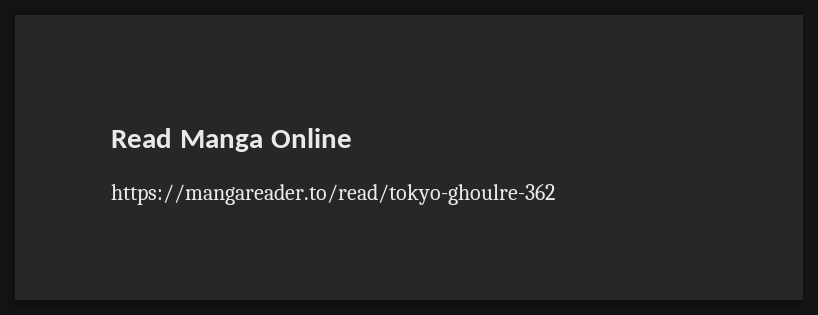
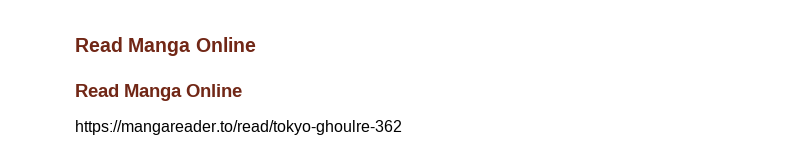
[111,128,352,152] Read Manga Online -> [75,37,256,56] [75,84,242,101] Read Manga Online // Read Manga Online

